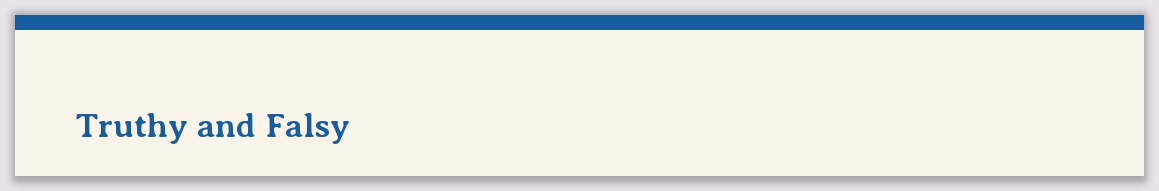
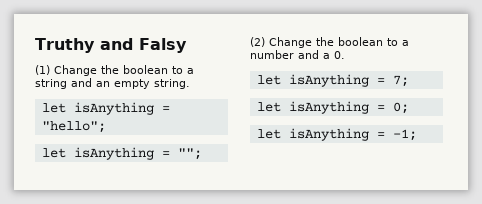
(351, 128) none -> [35,65,194,76] [35,78,190,89] [41,102,170,115] [41,121,106,133] [41,147,202,160] [250,37,409,48] [250,50,345,59] [256,74,409,87] [256,101,409,114] [256,128,417,141] // (1) Change the boolean to a string and an empty string. // let isAnything = "hello"; // let isAnything = ""; // (2) Change the boolean to a number and a 0. // let isAnything = 7; // let isAnything = 0; // let isAnything = -1;

